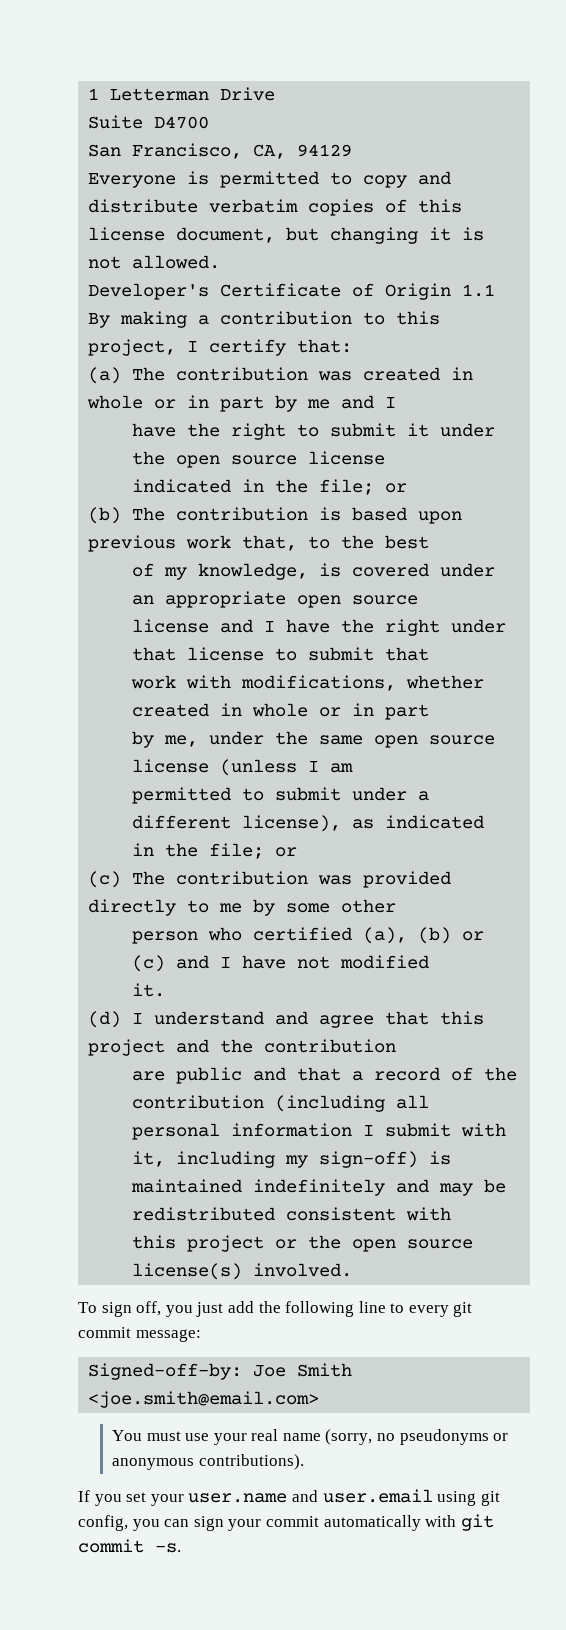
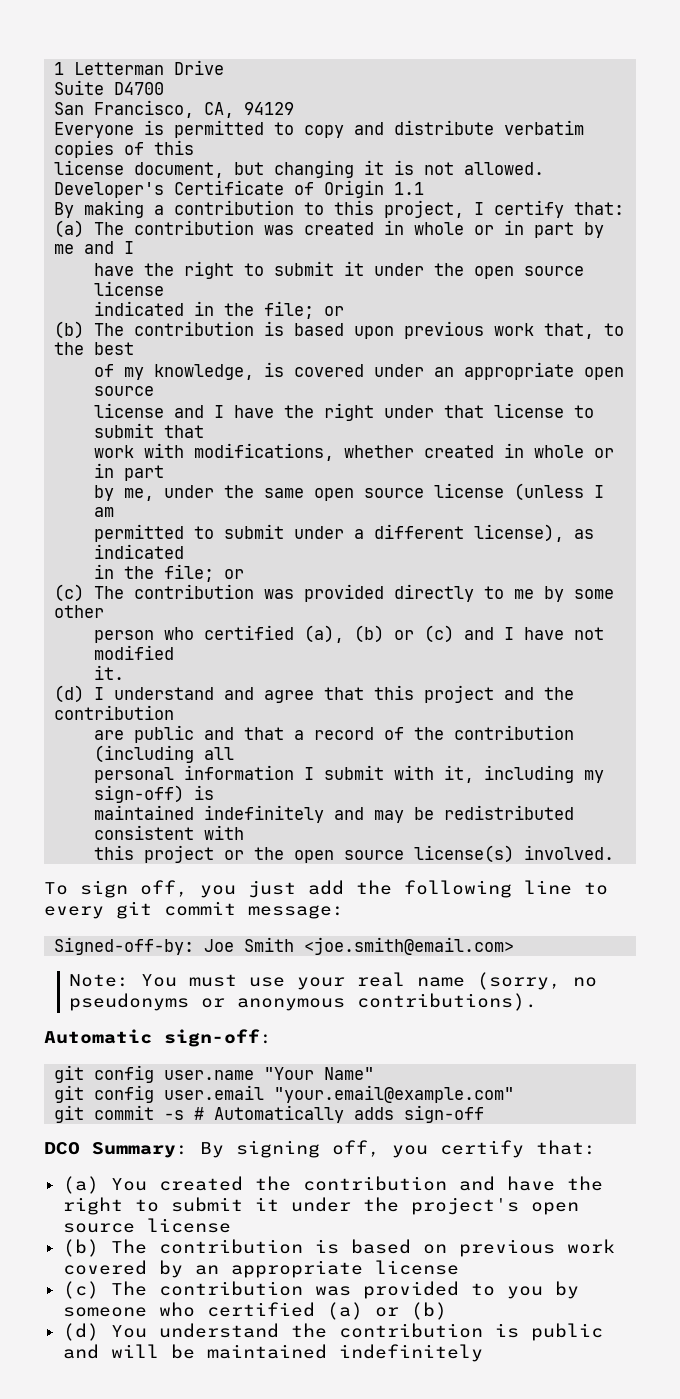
(320, 1399) none -> [68,974,129,987] Note:
[78,1489,500,1506] [78,1514,494,1531] [78,1539,181,1553] If you set your user.name and user.email using git config, you can sign your commit automatically with git commit -s. -> [44,1029,272,1047] [54,1065,375,1083] [54,1085,515,1103] [54,1105,485,1123] [44,1140,596,1158] [62,1176,603,1194] [62,1197,579,1215] [62,1218,231,1233] [62,1239,615,1257] [62,1260,459,1278] [62,1281,579,1299] [62,1302,447,1320] [62,1323,603,1341] [62,1344,483,1362] Automatic sign-off: // git config user.name "Your Name" // git config user.email "your.email@example.com" // git commit -s # Automatically adds sign-off // DCO Summary: By signing off, you certify that: // (a) You created the contribution and have the right to submit it under the project's open source license // (b) The contribution is based on previous work covered by an appropriate license // (c) The contribution was provided to you by someone who certified (a) or (b) // (d) You understand the contribution is public and will be maintained indefinitely

